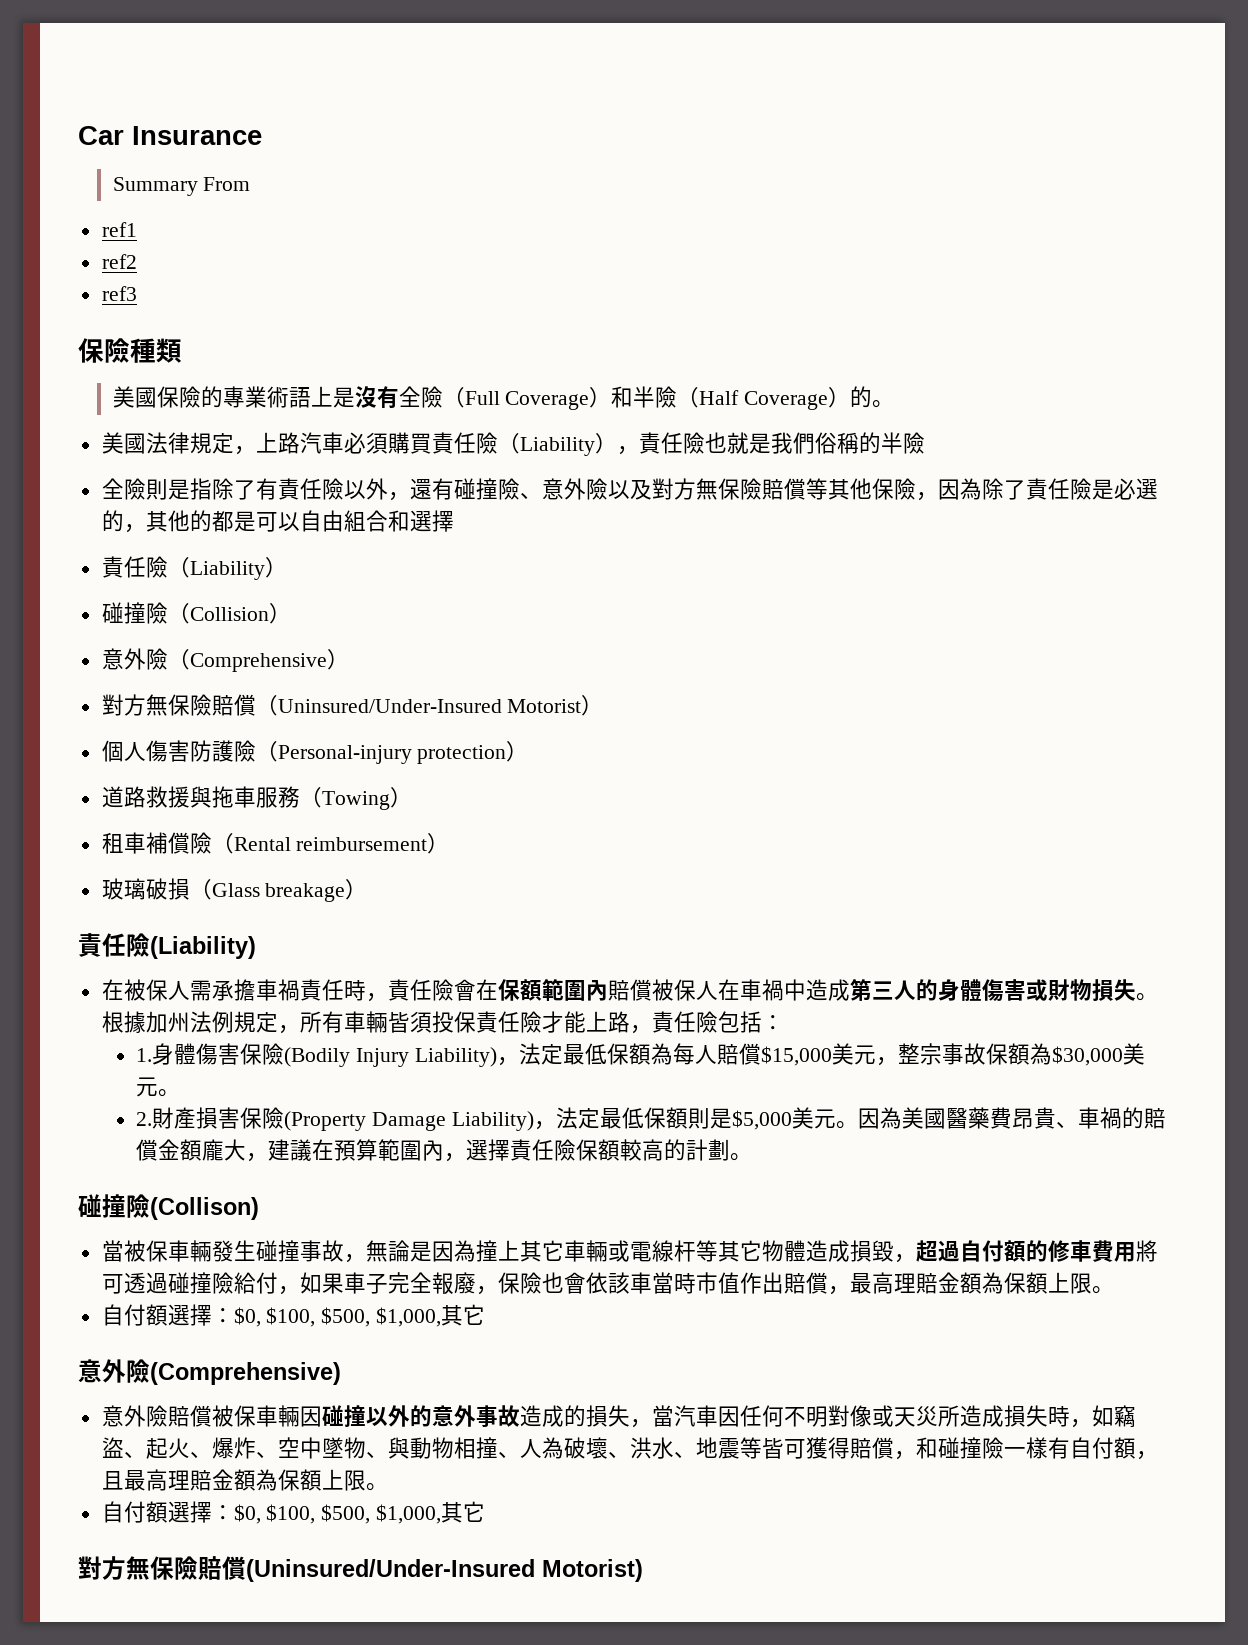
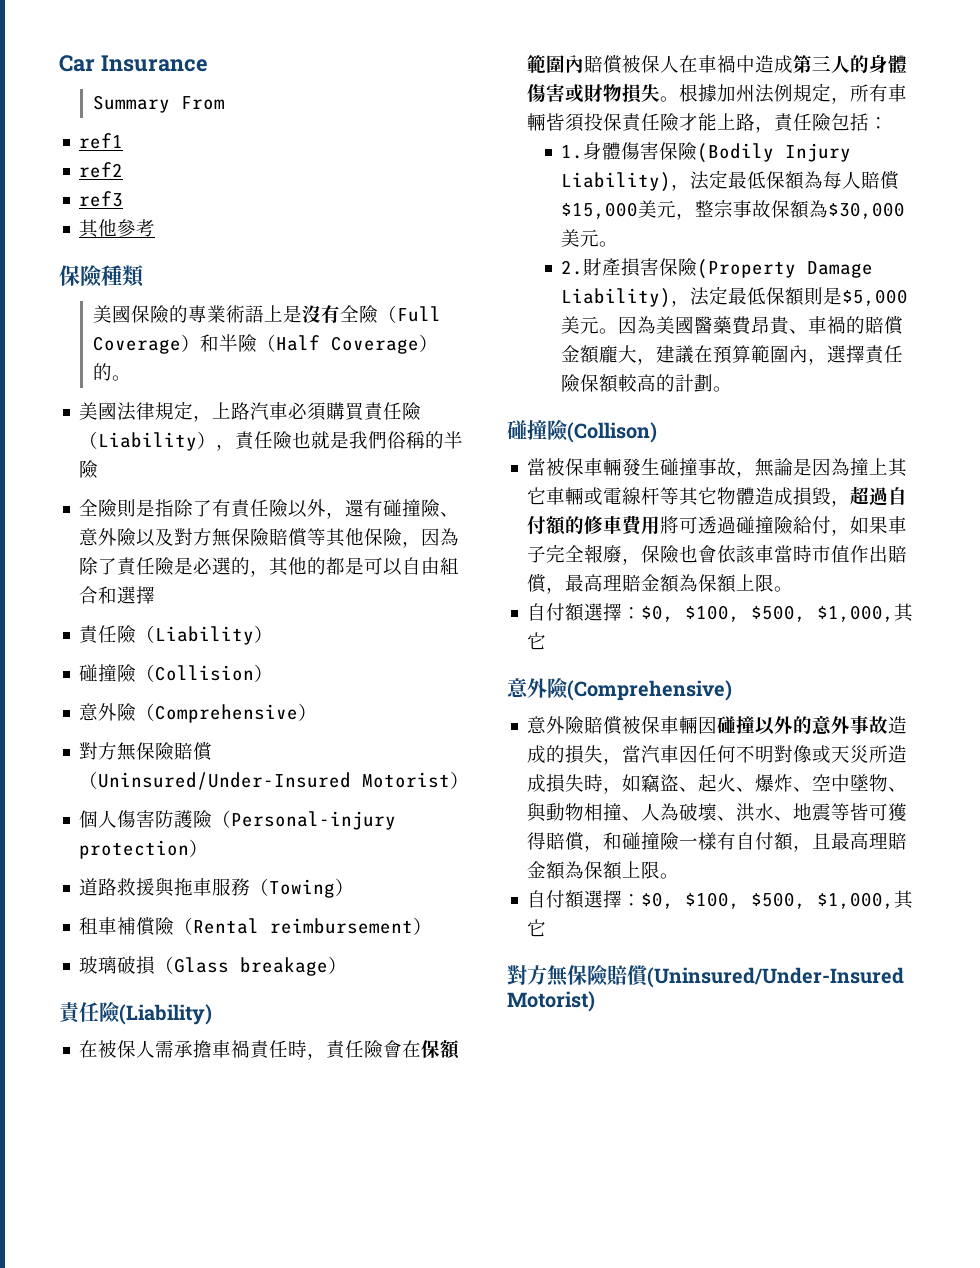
(137, 293) none -> [79,219,156,238] // 其他參考

